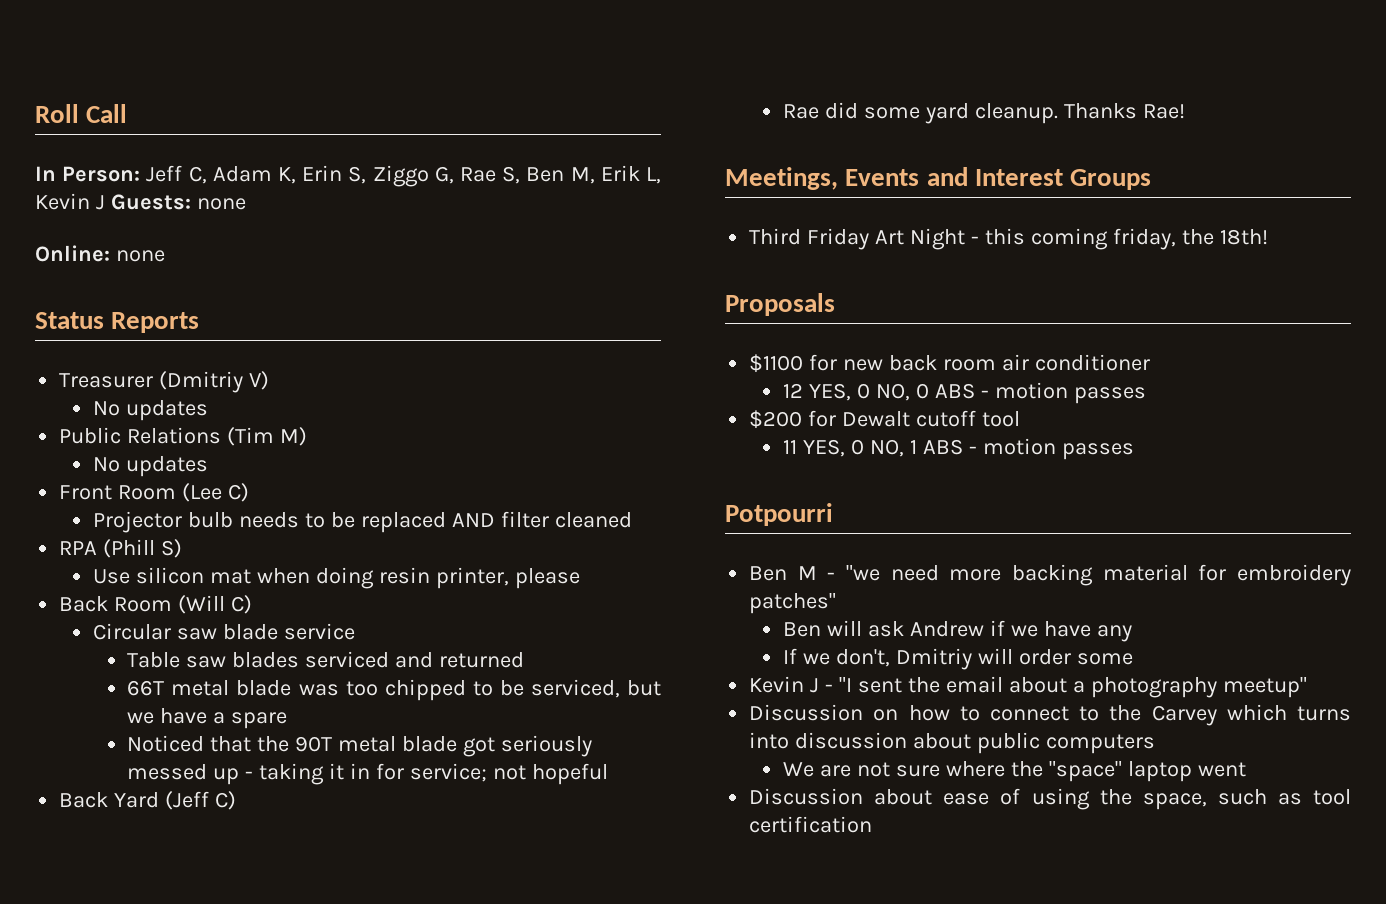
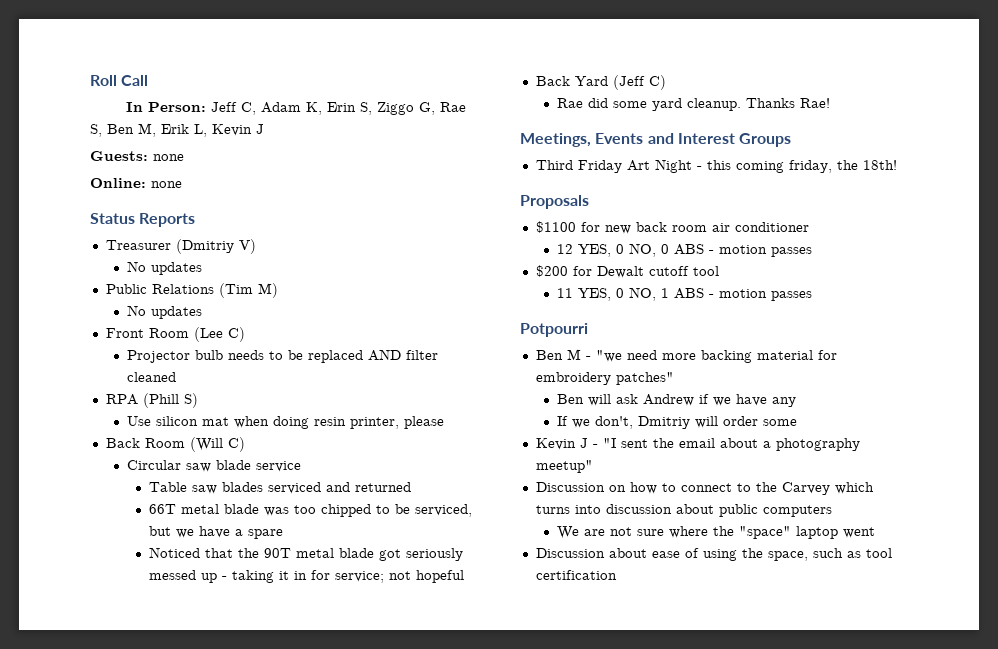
(105, 202) none -> (264, 129) //

